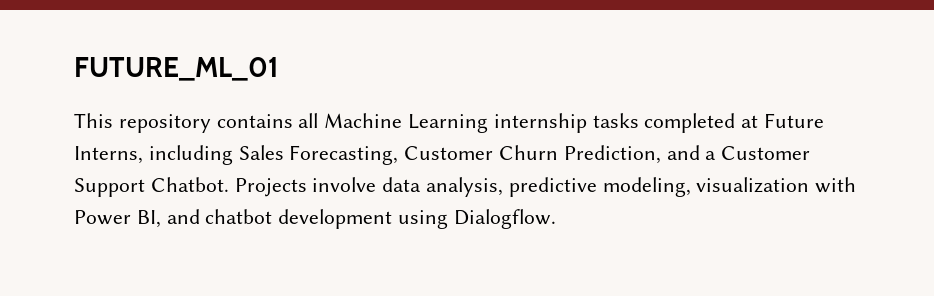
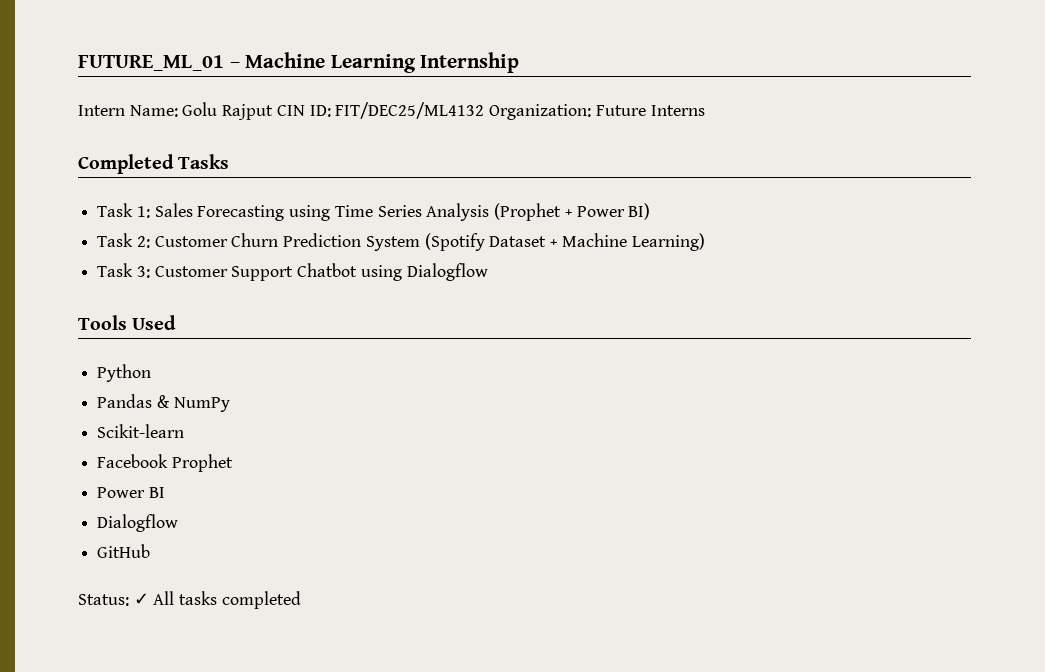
[74,113,825,133] [74,145,811,165] [74,177,857,197] [74,209,556,229] // This repository contains all Machine Learning internship tasks completed at Future Interns, including Sales Forecasting, Customer Churn Prediction, and a Customer Support Chatbot. Projects involve data analysis, predictive modeling, visualization with Power BI, and chatbot development using Dialogflow. -> [229,52,520,73] [78,102,705,120] [78,154,230,174] [97,203,651,221] [97,233,705,251] [97,263,488,281] [78,315,177,330] [97,364,152,382] [97,394,230,412] [97,424,185,438] [97,454,233,472] [97,487,165,498] [97,514,179,532] [97,544,151,558] [78,591,301,609] – Machine Learning Internship // Intern Name: Golu Rajput CIN ID: FIT/DEC25/ML4132 Organization: Future Interns // Completed Tasks // Task 1: Sales Forecasting using Time Series Analysis (Prophet + Power BI) // Task 2: Customer Churn Prediction System (Spotify Dataset + Machine Learning) // Task 3: Customer Support Chatbot using Dialogflow // Tools Used // Python // Pandas & NumPy // Scikit-learn // Facebook Prophet // Power BI // Dialogflow // GitHub // Status: ✓ All tasks completed

